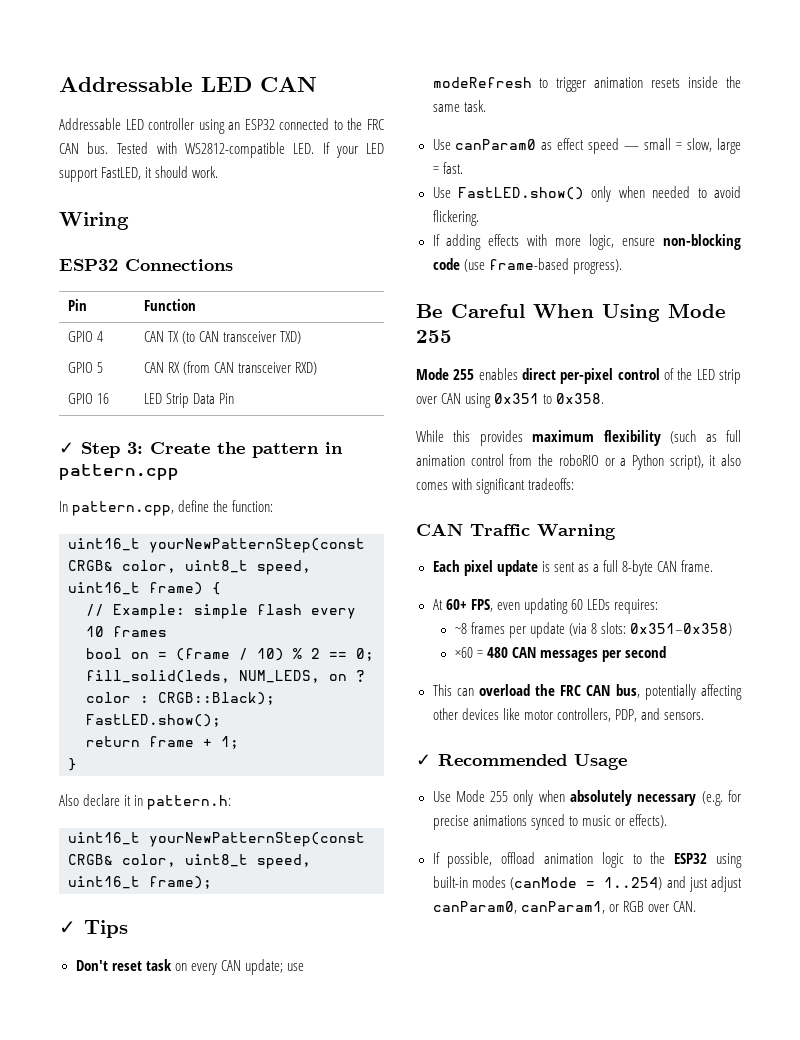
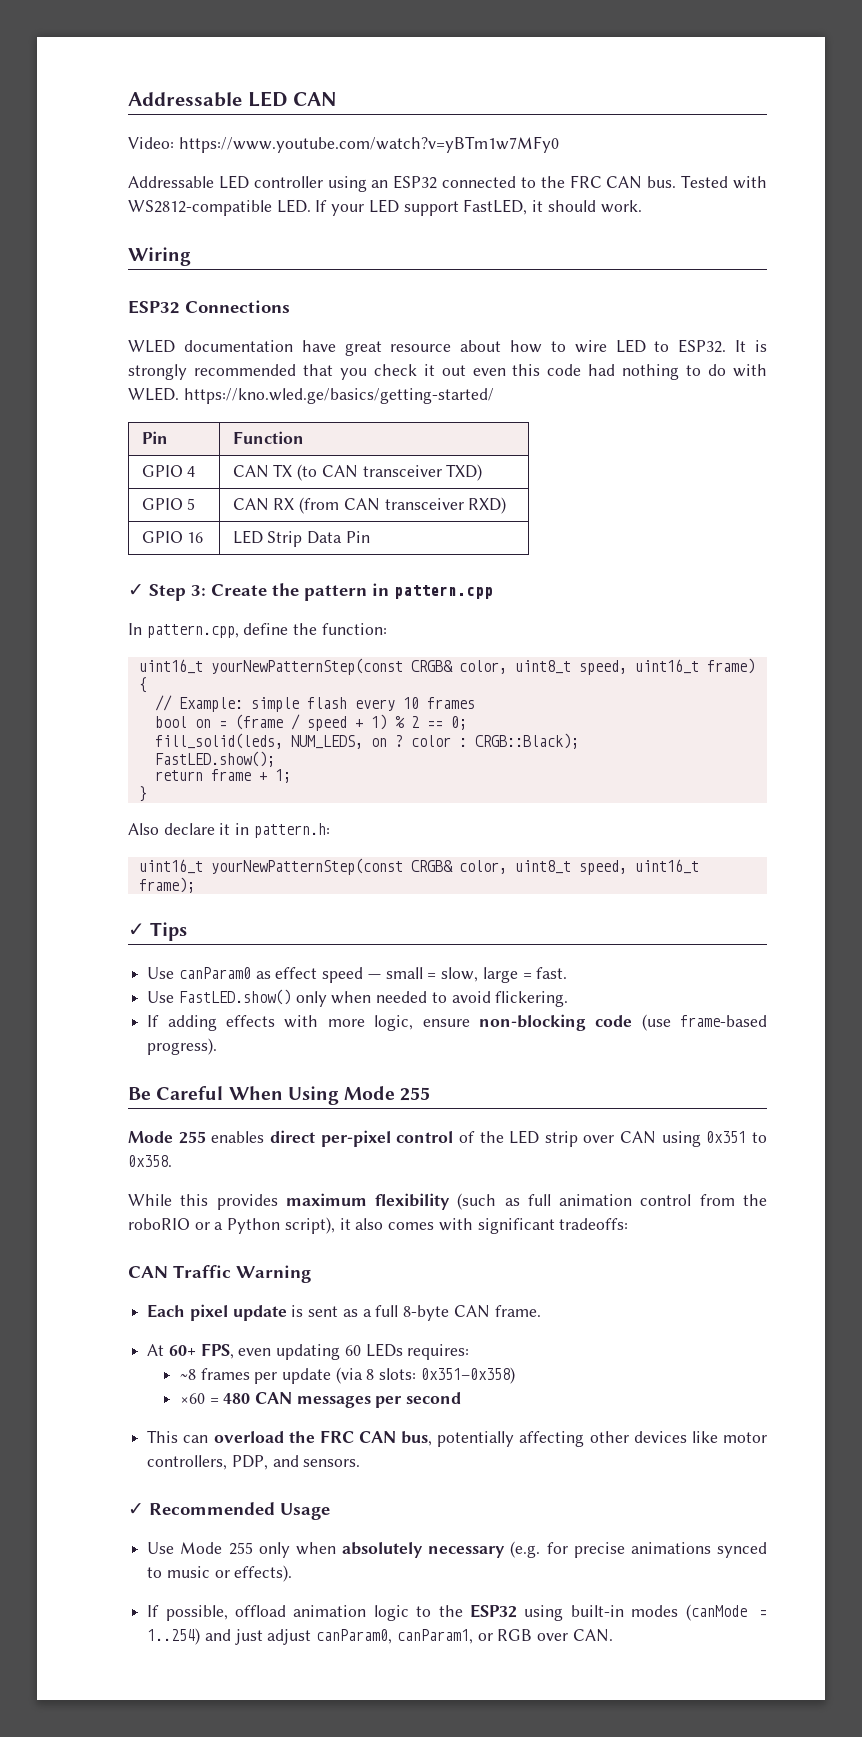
(317, 84) none -> [128,136,559,153] // Video: https://www.youtube.com/watch?v=yBTm1w7MFy0
(233, 265) none -> [128,339,767,356] [128,364,768,380] [128,387,494,404] // WLED documentation have great resource about how to wire LED to ESP32. It is strongly recommended that you check it out even this code had nothing to do with WLED. https://kno.wled.ge/basics/getting-started/
[257,648,284,661] 10) -> [306,714,387,731] speed + 1)
[75,959,304,975] [432,76,741,92] [432,100,486,112] // Don't reset task on every CAN update; use modeRefresh to trigger animation resets inside the same task. -> (188, 931) none

